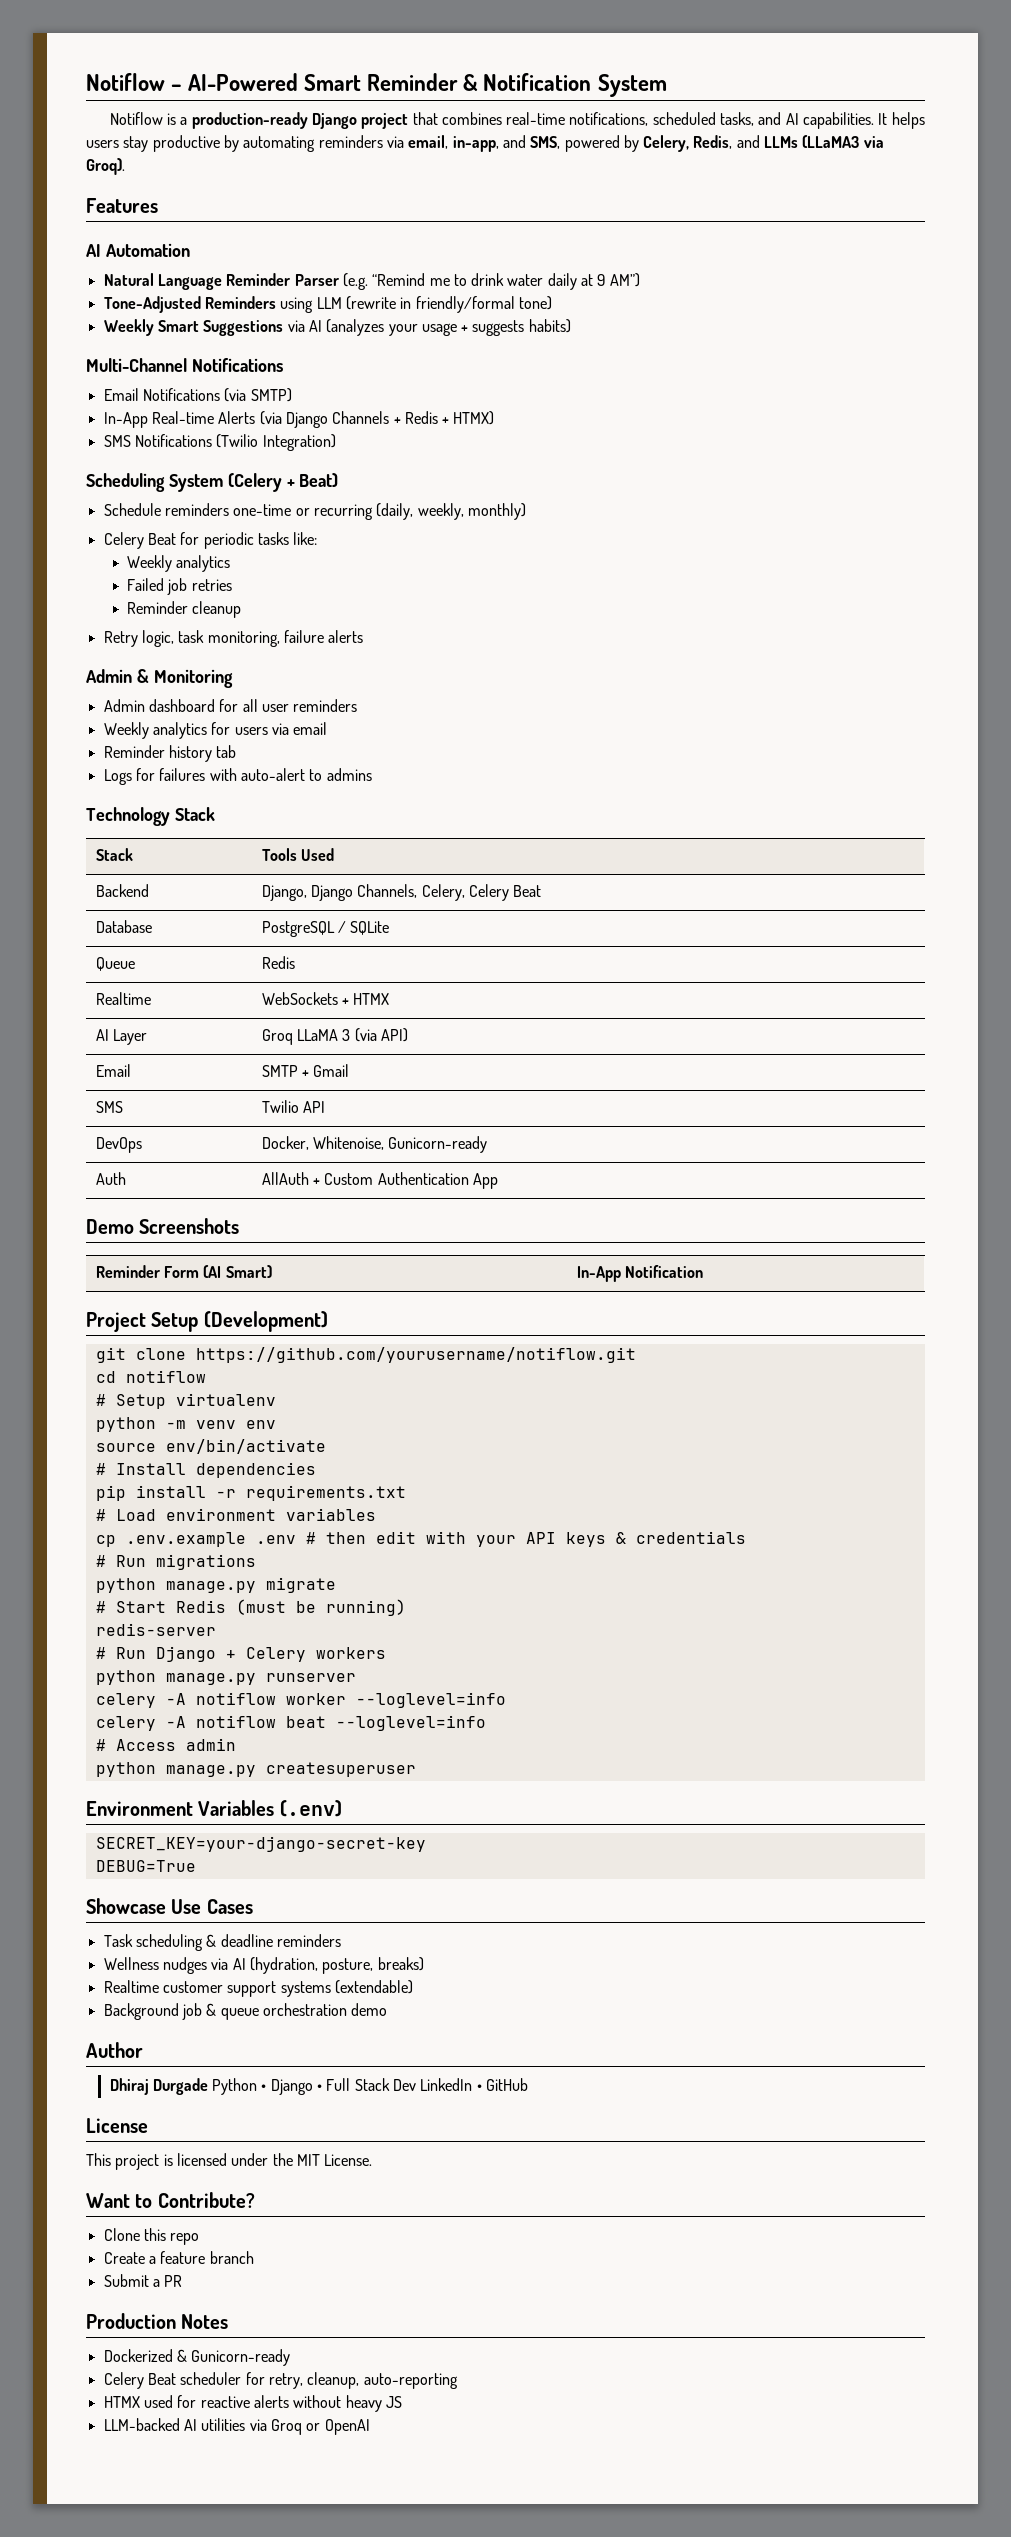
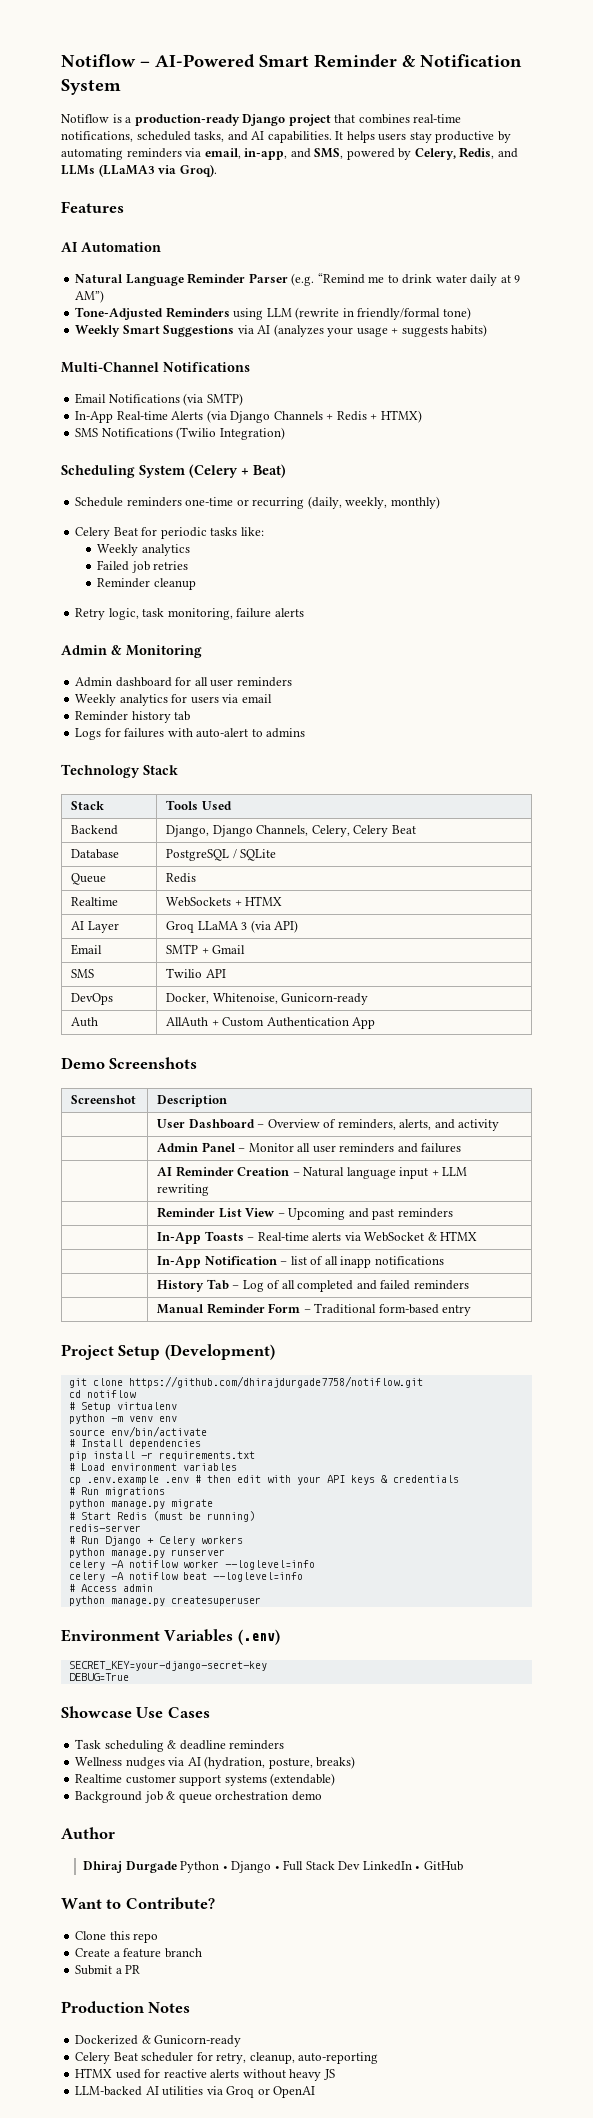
[95,1265,272,1278] [576,1265,703,1282] Reminder Form (AI Smart) | In-App Notification -> [71,1095,137,1104] [157,1095,228,1107] [157,1119,500,1131] [157,1142,462,1153] [157,1166,468,1179] [157,1184,210,1196] [157,1207,453,1220] [157,1231,478,1244] [157,1256,444,1268] [157,1279,469,1292] [157,1303,472,1316] Screenshot | Description // | User Dashboard – Overview of reminders, alerts, and activity // | Admin Panel – Monitor all user reminders and failures // | AI Reminder Creation – Natural language input + LLM rewriting // | Reminder List View – Upcoming and past reminders // | In-App Toasts – Real-time alerts via WebSocket & HTMX // | In-App Notification – list of all inapp notifications // | History Tab – Log of all completed and failed reminders // | Manual Reminder Form – Traditional form-based entry
[195,1347,636,1363] https://github.com/yourusername/notiflow.git -> [128,1376,423,1388] https://github.com/dhirajdurgade7758/notiflow.git
[86,2118,148,2133] [86,2153,373,2170] // License // This project is licensed under the MIT License. -> (463, 1866) none

